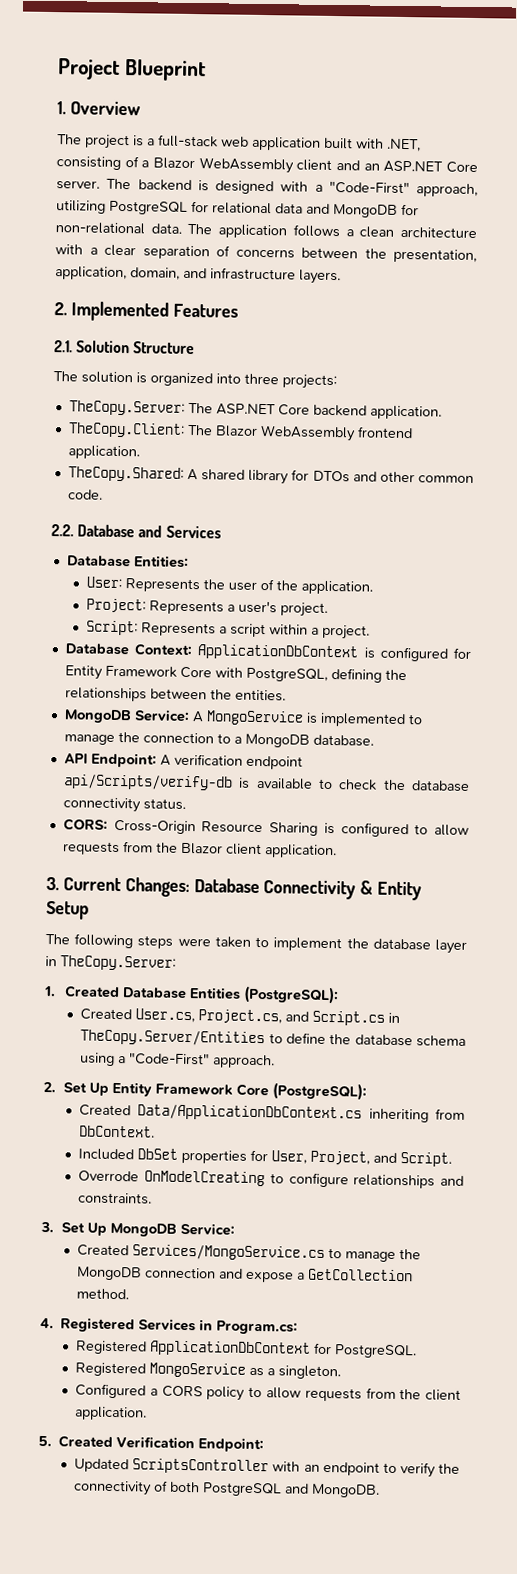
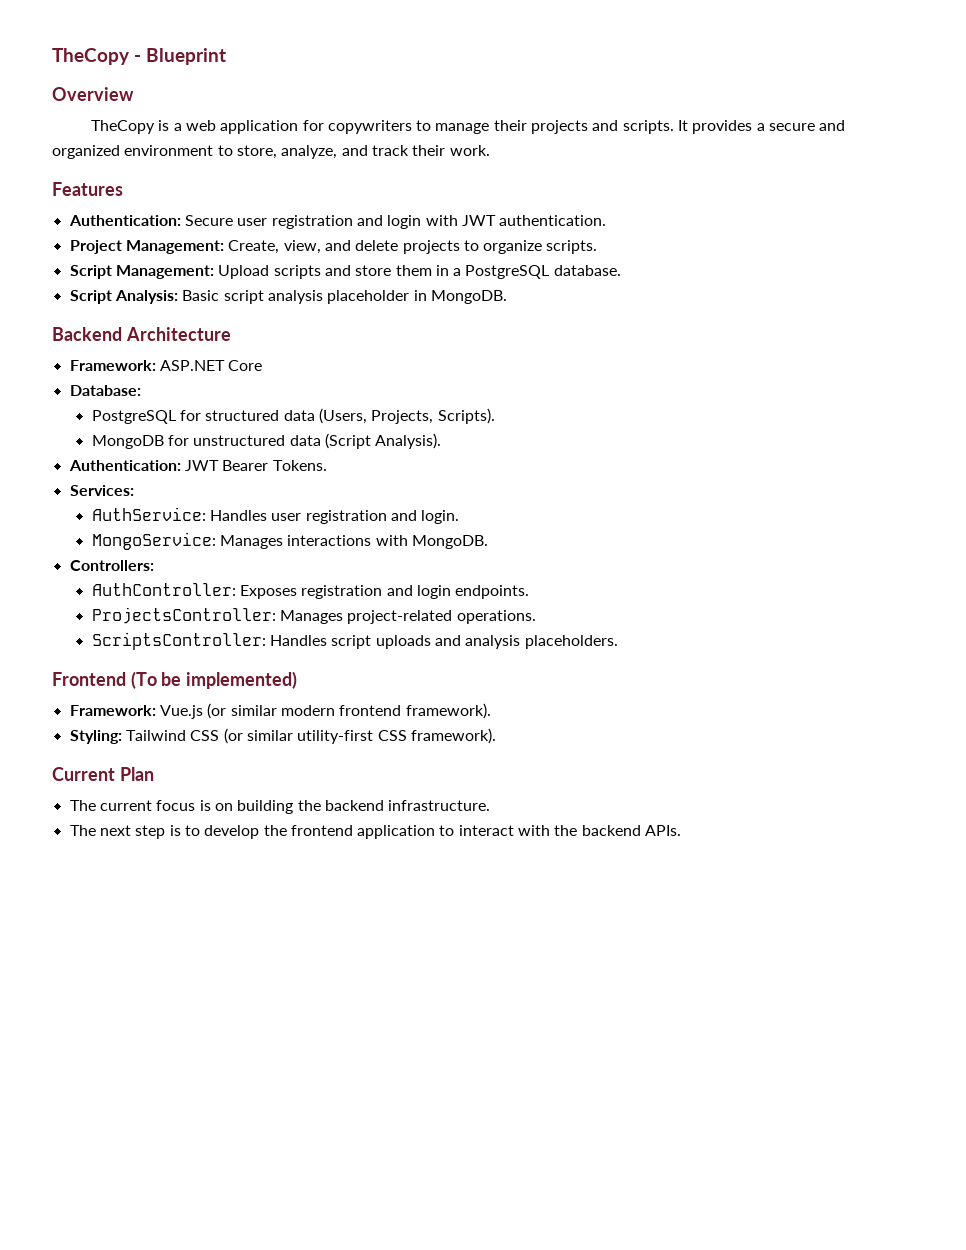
[57,58,120,80] Project -> [52,48,141,65] TheCopy -
[57,101,66,115] 1. -> (226, 56) none
[57,134,130,150] The project -> [90,120,155,134] TheCopy
[158,134,218,148] full-stack -> (182, 127) none
[324,137,421,152] [56,156,479,174] [56,178,478,198] [56,200,419,218] [55,222,478,239] [55,244,477,264] [55,266,341,285] [54,301,238,322] [54,340,196,355] [53,371,337,390] [68,400,442,420] [67,422,413,442] [67,445,140,460] [67,466,475,485] [67,489,103,500] [51,524,221,539] [66,555,189,568] [86,576,374,595] [86,598,329,617] [86,620,371,640] [64,643,471,662] [64,665,407,683] [64,687,286,702] [63,709,423,728] [63,732,374,748] [63,752,303,770] [62,774,471,792] [62,797,186,813] [62,818,470,838] [62,841,337,859] [46,877,423,901] [46,901,89,920] [45,933,468,954] [45,955,176,971] [44,985,340,1005] [80,1008,401,1026] [80,1029,467,1047] [80,1052,276,1069] [43,1081,368,1101] [79,1104,465,1123] [79,1125,156,1138] [78,1148,453,1167] [78,1170,464,1189] [78,1192,153,1205] [40,1221,236,1237] [77,1244,422,1262] [77,1266,414,1283] [76,1288,130,1300] [40,1317,299,1335] [75,1340,418,1359] [75,1362,342,1380] [75,1383,461,1402] [75,1406,148,1421] [38,1435,265,1453] [74,1458,461,1478] [73,1480,381,1498] built with .NET, consisting of a Blazor WebAssembly client and an ASP.NET Core server. The backend is designed with a "Code-First" approach, utilizing PostgreSQL for relational data and MongoDB for non-relational data. The application follows a clean architecture with a clear separation of concerns between the presentation, application, domain, and infrastructure layers. // 2. Implemented Features // 2.1. Solution Structure // The solution is organized into three projects: // TheCopy.Server: The ASP.NET Core backend application. // TheCopy.Client: The Blazor WebAssembly frontend application. // TheCopy.Shared: A shared library for DTOs and other common code. // 2.2. Database and Services // Database Entities: // User: Represents the user of the application. // Project: Represents a user's project. // Script: Represents a script within a project. // Database Context: ApplicationDbContext is configured for Entity Framework Core with PostgreSQL, defining the relationships between the entities. // MongoDB Service: A MongoService is implemented to manage the connection to a MongoDB database. // API Endpoint: A verification endpoint api/Scripts/verify-db is available to check the database connectivity status. // CORS: Cross-Origin Resource Sharing is configured to allow requests from the Blazor client application. // 3. Current Changes: Database Connectivity & Entity Setup // The following steps were taken to implement the database layer in TheCopy.Server: // 1. Created Database Entities (PostgreSQL): // Created User.cs, Project.cs, and Script.cs in TheCopy.Server/Entities to define the database schema using a "Code-First" approach. // 2. Set Up Entity Framework Core (PostgreSQL): // Created Data/ApplicationDbContext.cs inheriting from DbContext. // Included DbSet properties for User, Project, and Script. // Overrode OnModelCreating to configure relationships and constraints. // 3. Set Up MongoDB Service: // Created Services/MongoService.cs to manage the MongoDB connection and expose a GetCollection method. // 4. Registered Services in Program.cs: // Registered ApplicationDbContext for PostgreSQL. // Registered MongoService as a singleton. // Configured a CORS policy to allow requests from the client application. // 5. Created Verification Endpoint: // Updated ScriptsController with an endpoint to verify the connectivity of both PostgreSQL and MongoDB. -> [302,120,846,134] [52,145,490,159] [52,182,123,196] [68,215,607,229] [69,240,598,254] [69,265,621,279] [69,290,507,304] [52,327,231,341] [69,360,263,371] [69,385,141,396] [91,408,495,424] [91,433,442,449] [68,460,327,471] [69,485,134,496] [91,507,460,524] [91,532,488,550] [69,560,154,571] [91,583,530,599] [91,607,536,624] [91,632,618,650] [52,671,298,689] [69,703,491,719] [69,728,496,744] [52,767,154,781] [69,800,491,814] [69,825,682,839] for copywriters to manage their projects and scripts. It provides a secure and organized environment to store, analyze, and track their work. // Features // Authentication: Secure user registration and login with JWT authentication. // Project Management: Create, view, and delete projects to organize scripts. // Script Management: Upload scripts and store them in a PostgreSQL database. // Script Analysis: Basic script analysis placeholder in MongoDB. // Backend Architecture // Framework: ASP.NET Core // Database: // PostgreSQL for structured data (Users, Projects, Scripts). // MongoDB for unstructured data (Script Analysis). // Authentication: JWT Bearer Tokens. // Services: // AuthService: Handles user registration and login. // MongoService: Manages interactions with MongoDB. // Controllers: // AuthController: Exposes registration and login endpoints. // ProjectsController: Manages project-related operations. // ScriptsController: Handles script uploads and analysis placeholders. // Frontend (To be implemented) // Framework: Vue.js (or similar modern frontend framework). // Styling: Tailwind CSS (or similar utility-first CSS framework). // Current Plan // The current focus is on building the backend infrastructure. // The next step is to develop the frontend application to interact with the backend APIs.

